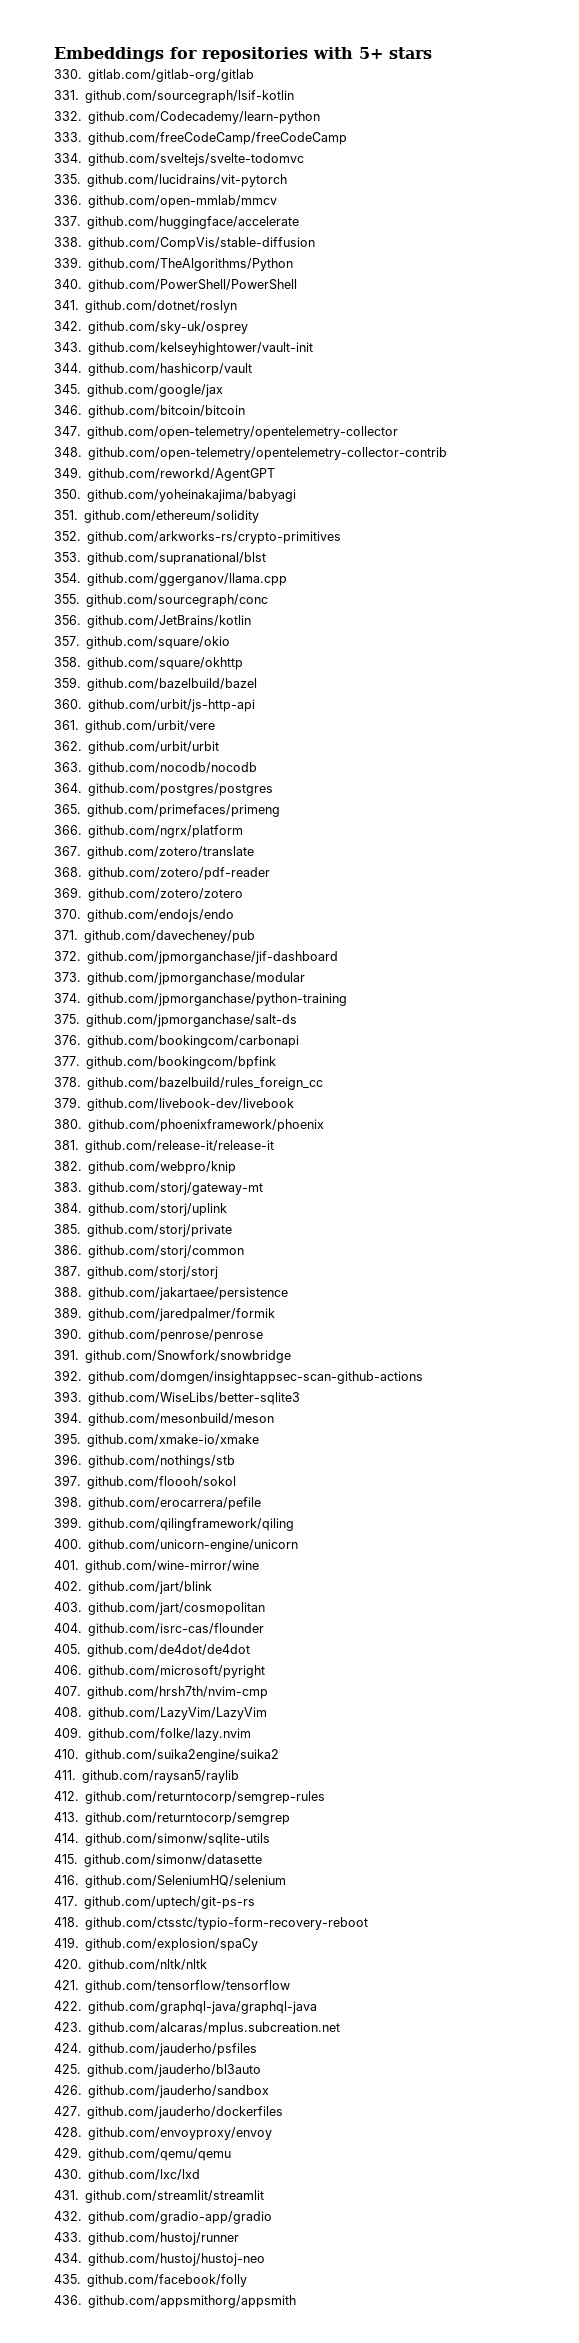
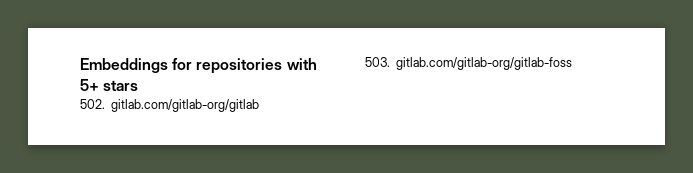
[54,69,82,79] 330. -> [80,99,105,109] 502.
[54,90,295,103] [54,111,321,124] [54,132,348,145] [54,153,305,166] [54,174,288,187] [54,195,278,208] [54,216,300,229] [54,237,316,250] [54,257,294,271] [54,279,298,292] [54,300,238,313] [54,321,249,334] [54,342,314,355] [54,363,253,376] [54,384,224,397] [54,405,246,418] [54,426,399,439] [54,447,448,460] [54,467,276,481] [54,489,297,502] [54,510,260,523] [54,531,342,544] [54,552,267,565] [54,573,288,586] [54,594,269,607] [54,615,252,628] [54,636,231,649] [54,657,244,670] [54,677,258,691] [54,699,256,712] [54,720,216,733] [54,741,220,754] [54,762,258,775] [54,783,274,796] [54,804,281,817] [54,825,244,838] [54,846,255,859] [54,867,271,880] [54,887,244,901] [54,909,235,922] [54,930,256,943] [54,951,339,964] [54,972,306,985] [54,993,348,1006] [54,1014,298,1027] [54,1035,300,1048] [54,1056,277,1069] [54,1077,324,1090] [54,1097,295,1111] [54,1119,325,1132] [54,1140,275,1153] [54,1161,237,1174] [54,1182,264,1195] [54,1203,228,1216] [54,1224,233,1237] [54,1245,245,1258] [54,1266,219,1279] [54,1287,289,1300] [54,1307,276,1321] [54,1328,264,1342] [54,1349,292,1363] [54,1370,424,1384] [54,1391,301,1405] [54,1412,275,1426] [54,1433,260,1447] [54,1454,236,1468] [54,1475,237,1489] [54,1496,262,1510] [54,1517,295,1531] [54,1539,299,1552] [54,1560,260,1573] [54,1581,213,1594] [54,1602,266,1615] [54,1623,265,1636] [54,1644,251,1657] [54,1665,266,1678] [54,1686,269,1699] [54,1707,268,1720] [54,1727,252,1741] [54,1749,280,1762] [54,1770,240,1783] [54,1791,326,1804] [54,1812,291,1825] [54,1833,271,1846] [54,1854,263,1867] [54,1875,287,1888] [54,1896,256,1909] [54,1917,369,1930] [54,1937,259,1951] [54,1959,208,1972] [54,1980,291,1993] [54,2001,318,2014] [54,2022,341,2035] [54,2043,258,2056] [54,2064,262,2077] [54,2085,270,2098] [54,2106,284,2119] [54,2127,273,2140] [54,2147,232,2161] [54,2169,201,2182] [54,2190,265,2203] [54,2211,273,2224] [54,2232,240,2245] [54,2253,266,2266] [54,2274,248,2287] [54,2295,297,2308] 331. github.com/sourcegraph/lsif-kotlin // 332. github.com/Codecademy/learn-python // 333. github.com/freeCodeCamp/freeCodeCamp // 334. github.com/sveltejs/svelte-todomvc // 335. github.com/lucidrains/vit-pytorch // 336. github.com/open-mmlab/mmcv // 337. github.com/huggingface/accelerate // 338. github.com/CompVis/stable-diffusion // 339. github.com/TheAlgorithms/Python // 340. github.com/PowerShell/PowerShell // 341. github.com/dotnet/roslyn // 342. github.com/sky-uk/osprey // 343. github.com/kelseyhightower/vault-init // 344. github.com/hashicorp/vault // 345. github.com/google/jax // 346. github.com/bitcoin/bitcoin // 347. github.com/open-telemetry/opentelemetry-collector // 348. github.com/open-telemetry/opentelemetry-collector-contrib // 349. github.com/reworkd/AgentGPT // 350. github.com/yoheinakajima/babyagi // 351. github.com/ethereum/solidity // 352. github.com/arkworks-rs/crypto-primitives // 353. github.com/supranational/blst // 354. github.com/ggerganov/llama.cpp // 355. github.com/sourcegraph/conc // 356. github.com/JetBrains/kotlin // 357. github.com/square/okio // 358. github.com/square/okhttp // 359. github.com/bazelbuild/bazel // 360. github.com/urbit/js-http-api // 361. github.com/urbit/vere // 362. github.com/urbit/urbit // 363. github.com/nocodb/nocodb // 364. github.com/postgres/postgres // 365. github.com/primefaces/primeng // 366. github.com/ngrx/platform // 367. github.com/zotero/translate // 368. github.com/zotero/pdf-reader // 369. github.com/zotero/zotero // 370. github.com/endojs/endo // 371. github.com/davecheney/pub // 372. github.com/jpmorganchase/jif-dashboard // 373. github.com/jpmorganchase/modular // 374. github.com/jpmorganchase/python-training // 375. github.com/jpmorganchase/salt-ds // 376. github.com/bookingcom/carbonapi // 377. github.com/bookingcom/bpfink // 378. github.com/bazelbuild/rules_foreign_cc // 379. github.com/livebook-dev/livebook // 380. github.com/phoenixframework/phoenix // 381. github.com/release-it/release-it // 382. github.com/webpro/knip // 383. github.com/storj/gateway-mt // 384. github.com/storj/uplink // 385. github.com/storj/private // 386. github.com/storj/common // 387. github.com/storj/storj // 388. github.com/jakartaee/persistence // 389. github.com/jaredpalmer/formik // 390. github.com/penrose/penrose // 391. github.com/Snowfork/snowbridge // 392. github.com/domgen/insightappsec-scan-github-actions // 393. github.com/WiseLibs/better-sqlite3 // 394. github.com/mesonbuild/meson // 395. github.com/xmake-io/xmake // 396. github.com/nothings/stb // 397. github.com/floooh/sokol // 398. github.com/erocarrera/pefile // 399. github.com/qilingframework/qiling // 400. github.com/unicorn-engine/unicorn // 401. github.com/wine-mirror/wine // 402. github.com/jart/blink // 403. github.com/jart/cosmopolitan // 404. github.com/isrc-cas/flounder // 405. github.com/de4dot/de4dot // 406. github.com/microsoft/pyright // 407. github.com/hrsh7th/nvim-cmp // 408. github.com/LazyVim/LazyVim // 409. github.com/folke/lazy.nvim // 410. github.com/suika2engine/suika2 // 411. github.com/raysan5/raylib // 412. github.com/returntocorp/semgrep-rules // 413. github.com/returntocorp/semgrep // 414. github.com/simonw/sqlite-utils // 415. github.com/simonw/datasette // 416. github.com/SeleniumHQ/selenium // 417. github.com/uptech/git-ps-rs // 418. github.com/ctsstc/typio-form-recovery-reboot // 419. github.com/explosion/spaCy // 420. github.com/nltk/nltk // 421. github.com/tensorflow/tensorflow // 422. github.com/graphql-java/graphql-java // 423. github.com/alcaras/mplus.subcreation.net // 424. github.com/jauderho/psfiles // 425. github.com/jauderho/bl3auto // 426. github.com/jauderho/sandbox // 427. github.com/jauderho/dockerfiles // 428. github.com/envoyproxy/envoy // 429. github.com/qemu/qemu // 430. github.com/lxc/lxd // 431. github.com/streamlit/streamlit // 432. github.com/gradio-app/gradio // 433. github.com/hustoj/runner // 434. github.com/hustoj/hustoj-neo // 435. github.com/facebook/folly // 436. github.com/appsmithorg/appsmith -> [365,57,573,70] 503. gitlab.com/gitlab-org/gitlab-foss

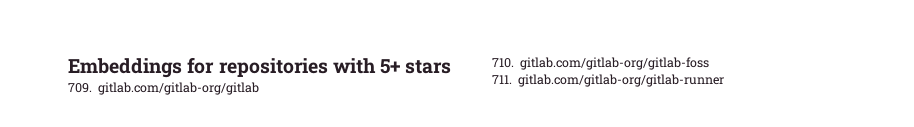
[80,99,105,109] 502. -> [68,83,92,93] 709.
[365,57,390,67] 503. -> [492,58,514,68] 710.
(573, 63) none -> [492,74,725,87] // 711. gitlab.com/gitlab-org/gitlab-runner

